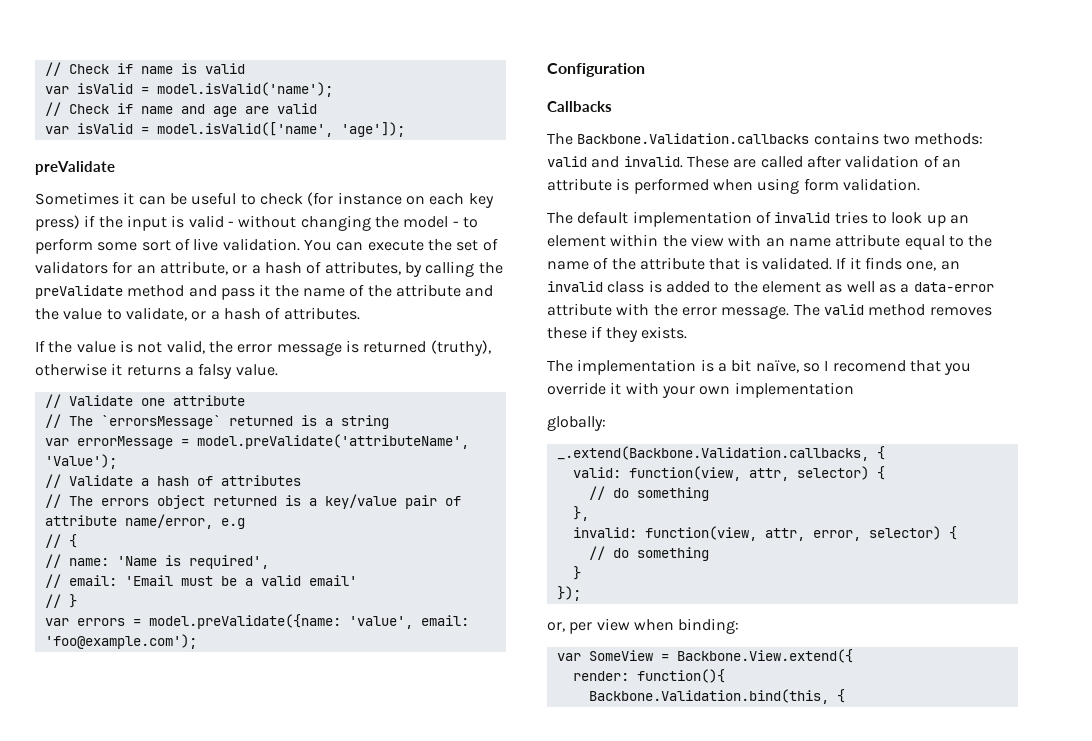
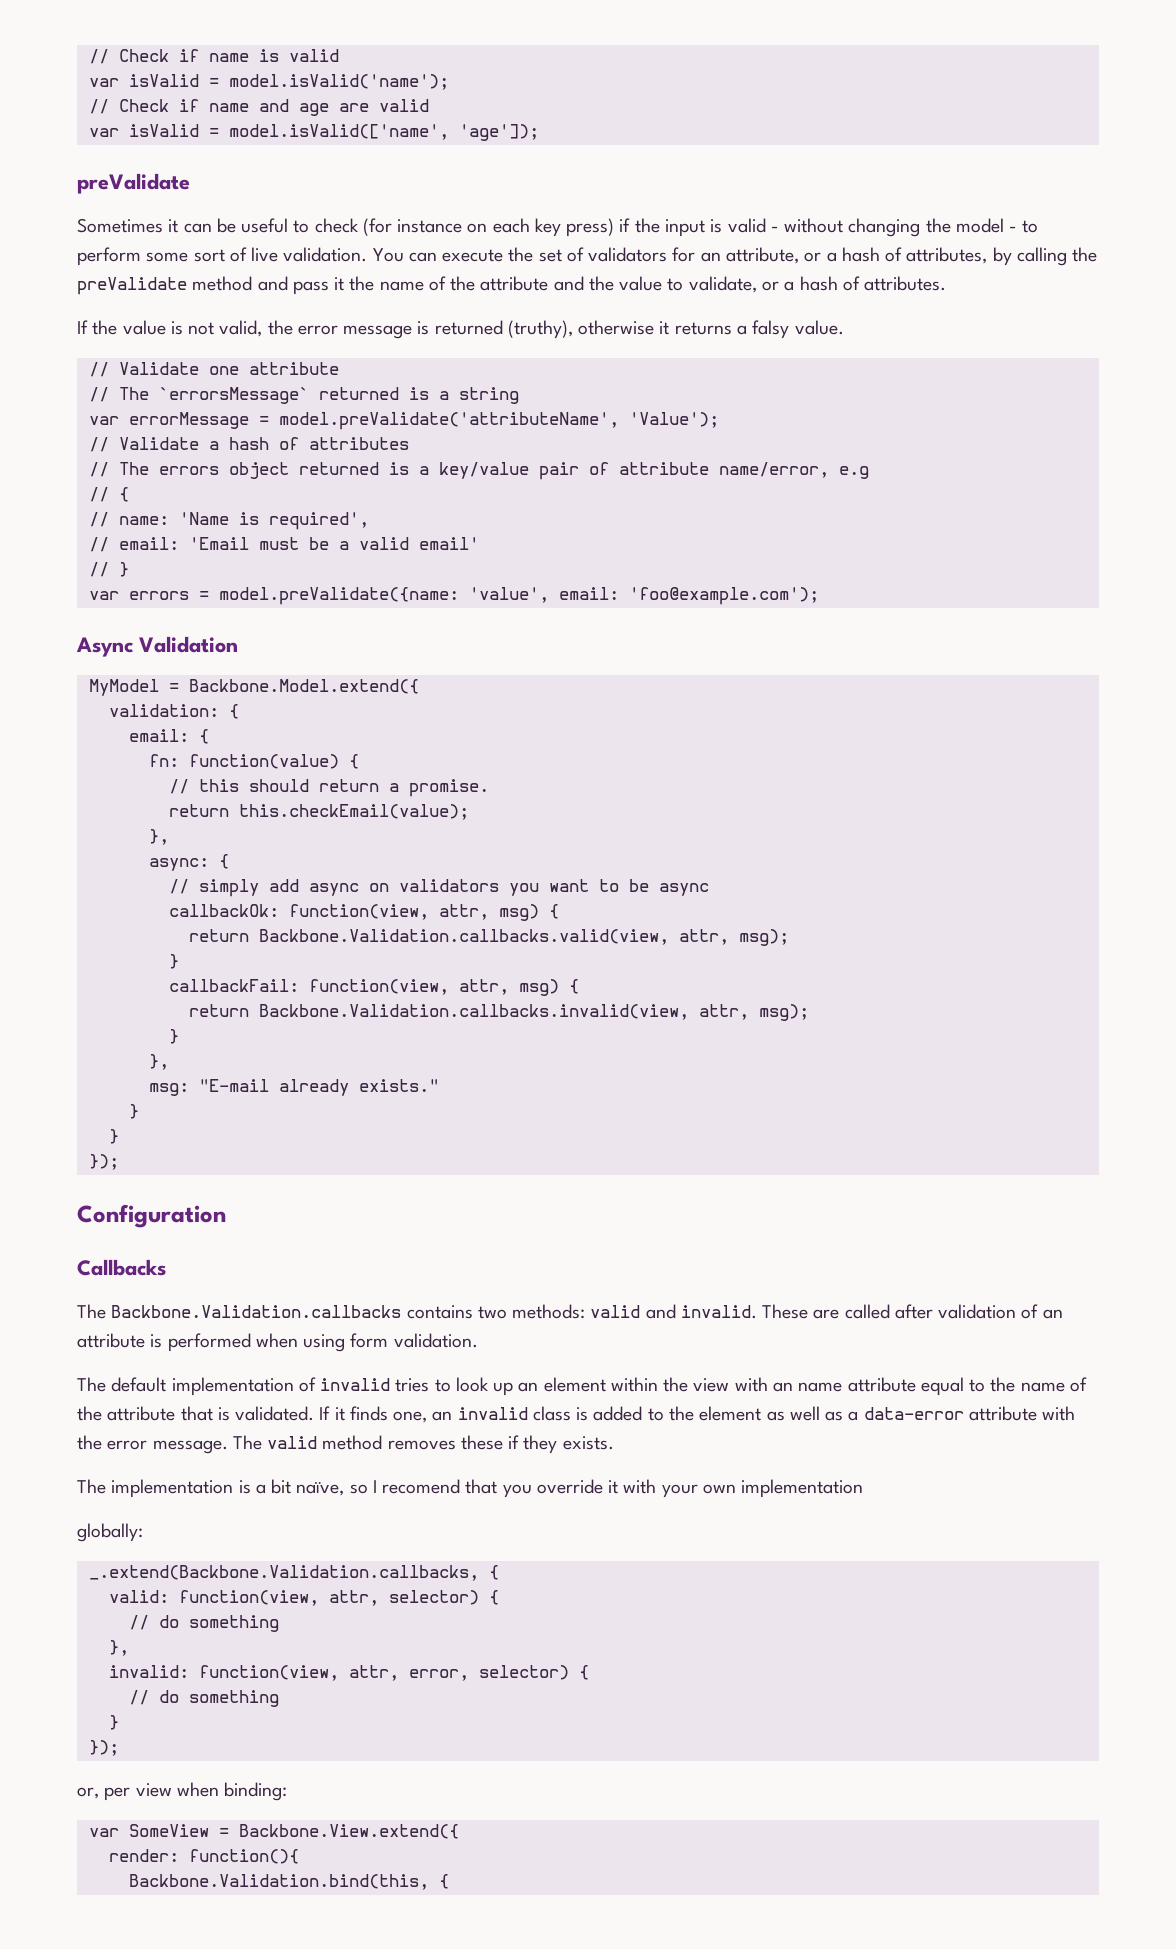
(197, 641) none -> [76,636,238,657] [88,679,419,696] [108,704,239,719] [128,729,209,744] [148,754,359,769] [168,779,489,797] [168,804,469,820] [148,829,169,845] [148,854,229,871] [168,879,709,897] [168,904,559,921] [188,929,789,946] [168,954,179,969] [168,979,579,996] [188,1004,809,1021] [168,1029,179,1044] [148,1054,169,1070] [148,1079,439,1096] [128,1104,139,1119] [108,1129,119,1144] [88,1154,119,1170] // Async Validation // MyModel = Backbone.Model.extend({ // validation: { // email: { // fn: function(value) { // // this should return a promise. // return this.checkEmail(value); // }, // async: { // // simply add async on validators you want to be async // callbackOk: function(view, attr, msg) { // return Backbone.Validation.callbacks.valid(view, attr, msg); // } // callbackFail: function(view, attr, msg) { // return Backbone.Validation.callbacks.invalid(view, attr, msg); // } // }, // msg: "E-mail already exists." // } // } // });

